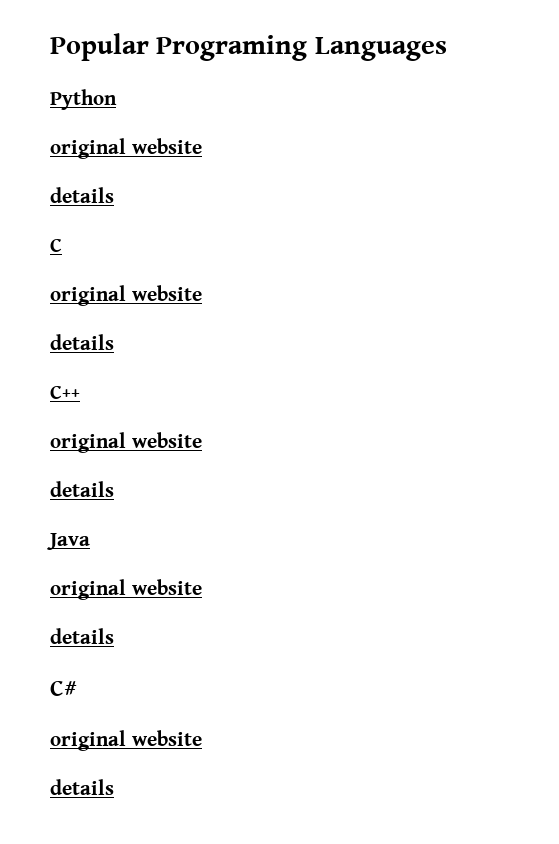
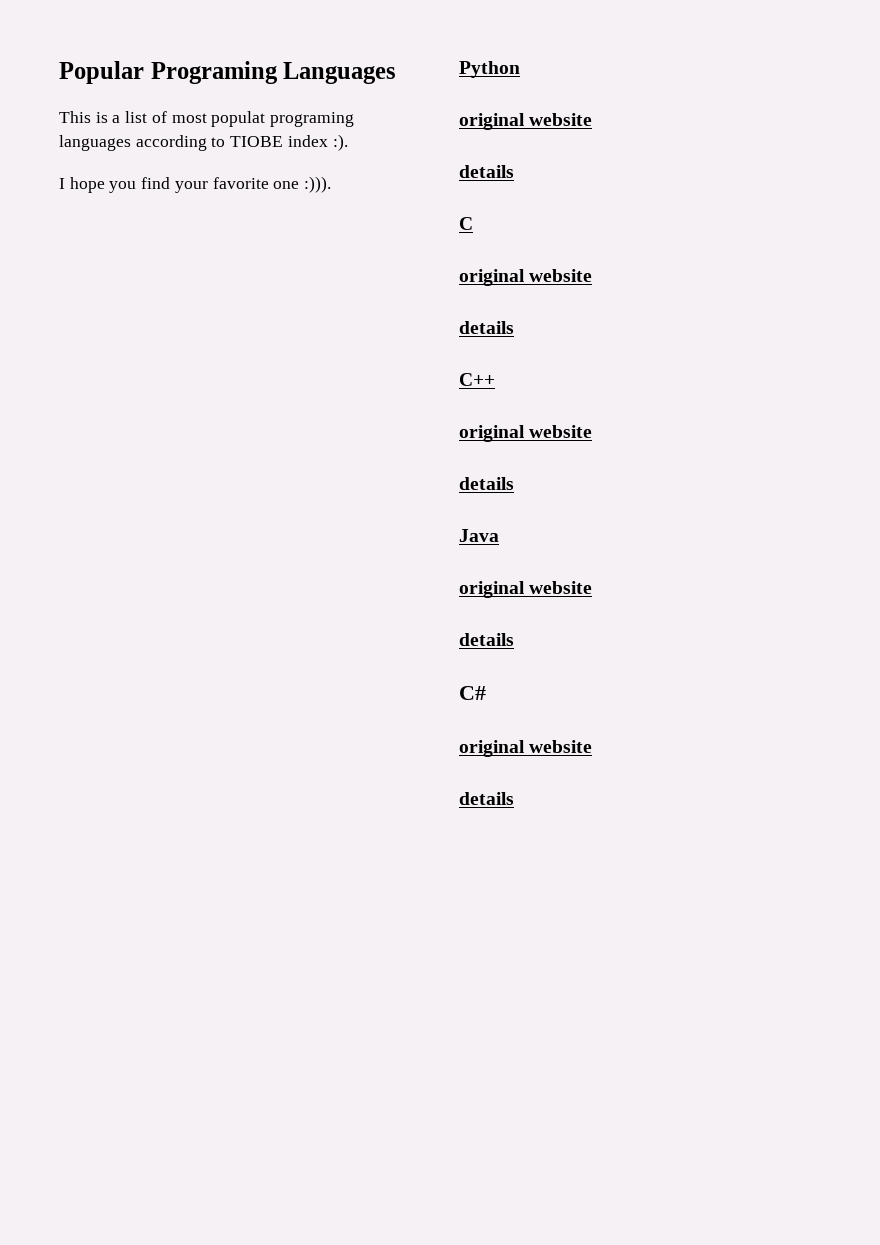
(447, 49) none -> [59,111,355,127] [59,134,348,151] [59,176,332,193] // This is a list of most populat programing languages according to TIOBE index :). // I hope you find your favorite one :))).

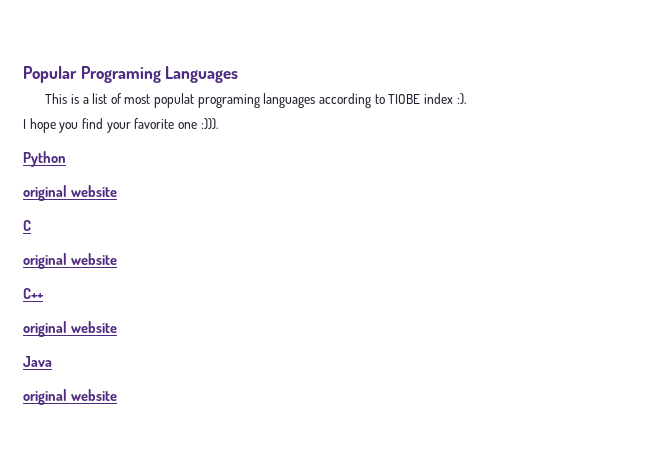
[459,165,514,178] // details -> (117, 191) none
[459,321,514,334] // details -> (117, 259) none
[459,477,514,490] // details -> (117, 327) none
[459,633,514,646] [459,686,486,700] [459,740,593,757] [459,792,514,805] // details // C# // original website // details -> (117, 395) none

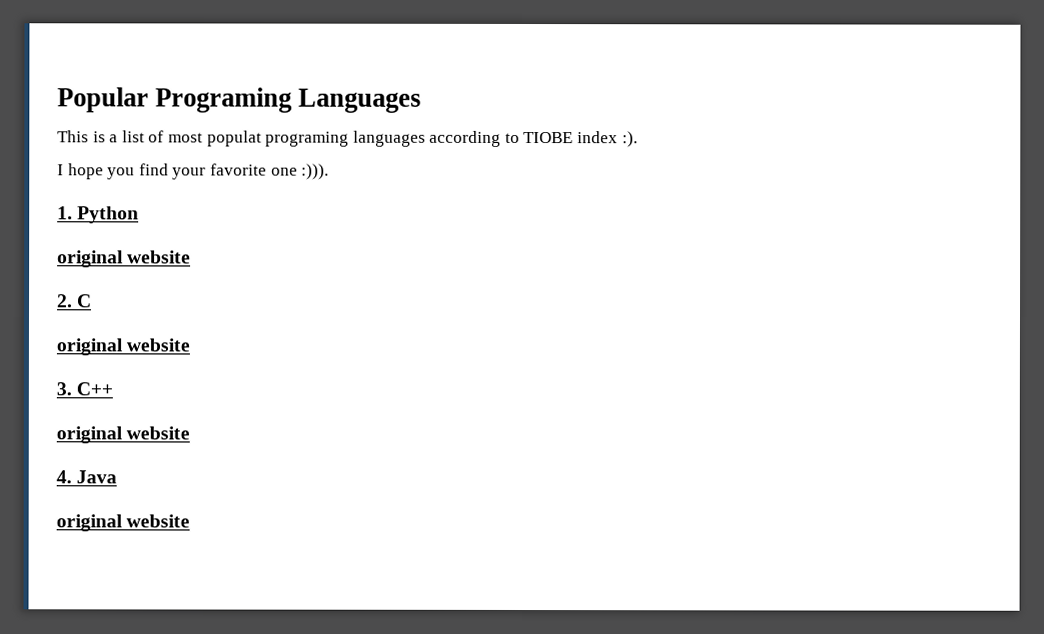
(218, 124) none -> [57,206,73,220] 1.
(117, 191) none -> [57,294,73,308] 2.
(117, 259) none -> [56,382,72,396] 3.
(117, 327) none -> [56,470,72,484] 4.

